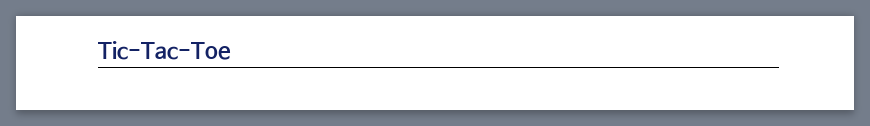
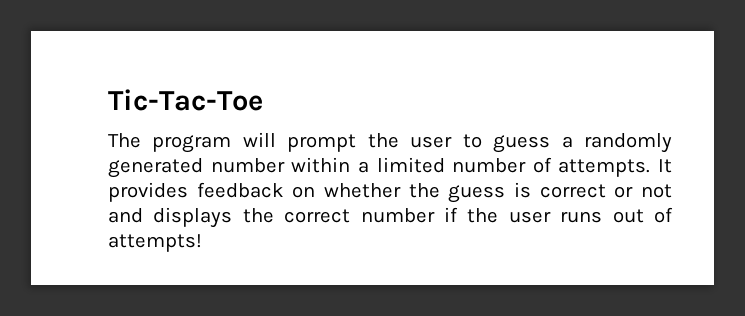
(231, 50) none -> [108,132,672,153] [108,157,672,178] [108,182,673,203] [108,207,673,228] [108,234,202,252] // The program will prompt the user to guess a randomly generated number within a limited number of attempts. It provides feedback on whether the guess is correct or not and displays the correct number if the user runs out of attempts!

